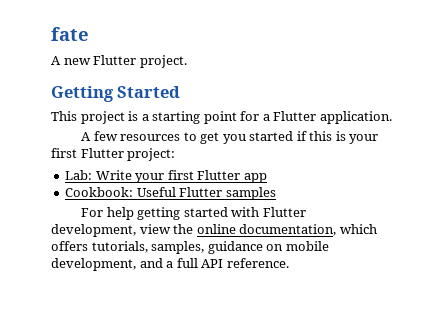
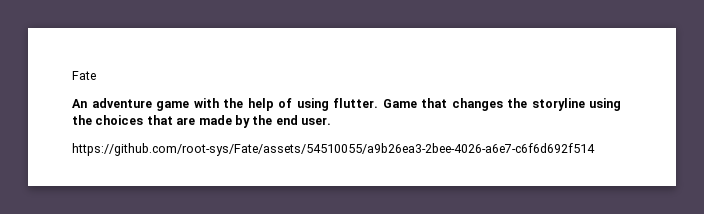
[51,27,89,41] [51,55,187,68] [51,86,181,102] [51,111,392,124] [81,131,379,144] [51,148,176,161] [65,170,267,183] [65,187,276,200] [81,207,306,220] [51,224,377,237] [51,241,329,254] [51,258,289,271] fate // A new Flutter project. // Getting Started // This project is a starting point for a Flutter application. // A few resources to get you started if this is your first Flutter project: // Lab: Write your first Flutter app // Cookbook: Useful Flutter samples // For help getting started with Flutter development, view the online documentation, which offers tutorials, samples, guidance on mobile development, and a full API reference. -> [72,71,96,80] [72,98,621,111] [72,115,331,128] [72,143,595,156] Fate // An adventure game with the help of using flutter. Game that changes the storyline using the choices that are made by the end user. // https://github.com/root-sys/Fate/assets/54510055/a9b26ea3-2bee-4026-a6e7-c6f6d692f514

